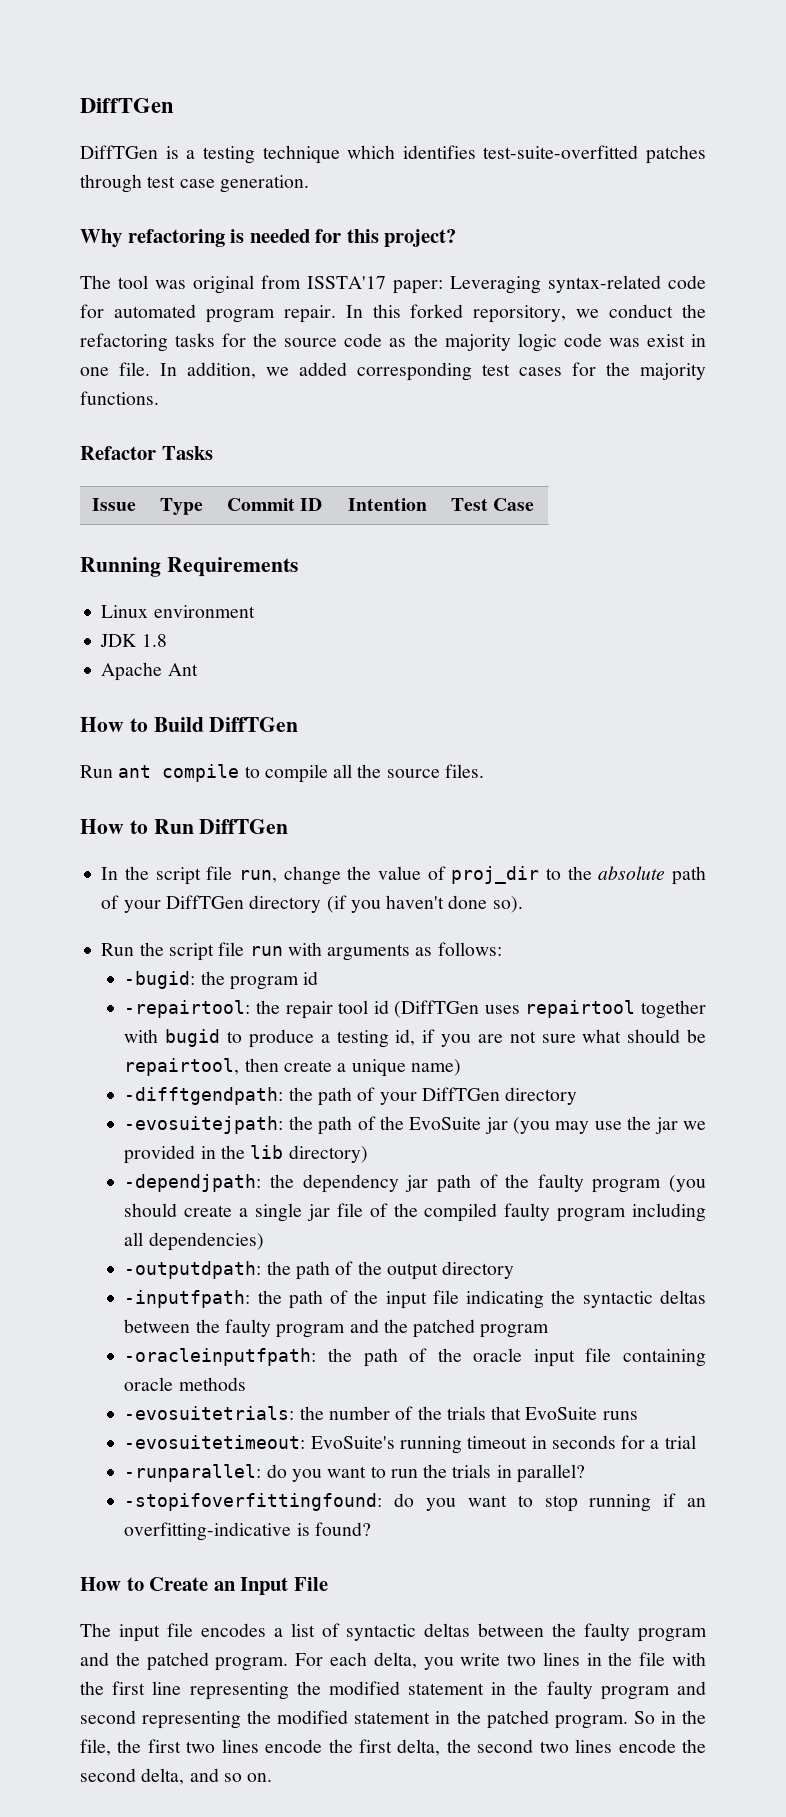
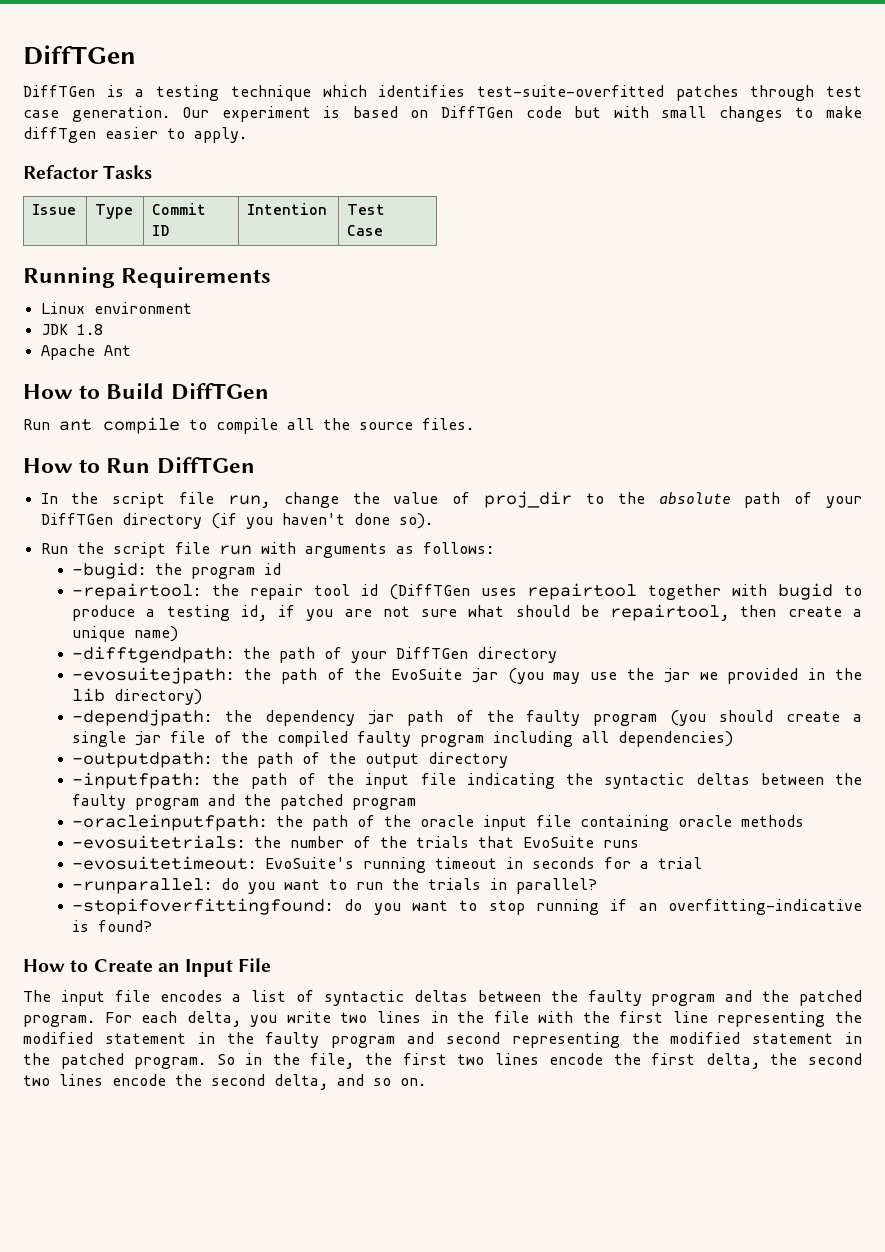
[80,229,457,248] [80,275,706,294] [80,304,706,323] [80,333,707,352] [80,362,706,381] [80,391,159,405] // Why refactoring is needed for this project? // The tool was original from ISSTA'17 paper: Leveraging syntax-related code for automated program repair. In this forked reporsitory, we conduct the refactoring tasks for the source code as the majority logic code was exist in one file. In addition, we added corresponding test cases for the majority functions. -> [182,106,862,122] [23,127,247,143] Our experiment is based on DiffTGen code but with small changes to make diffTgen easier to apply.

